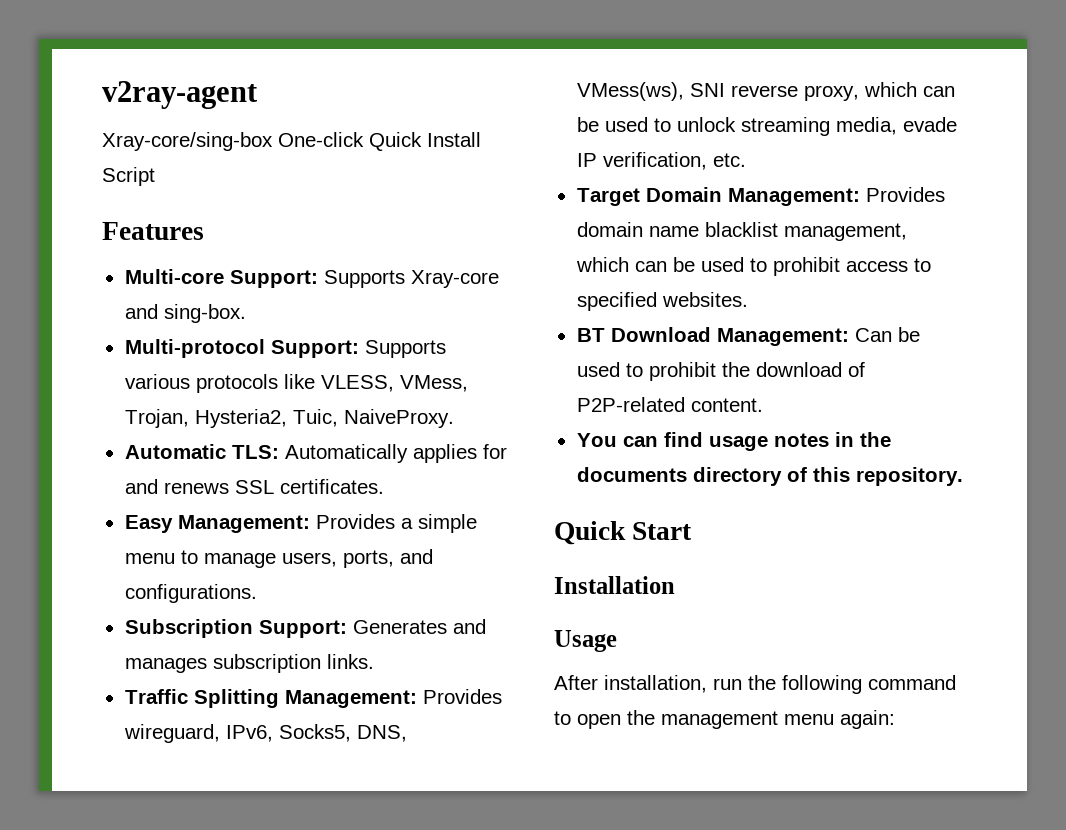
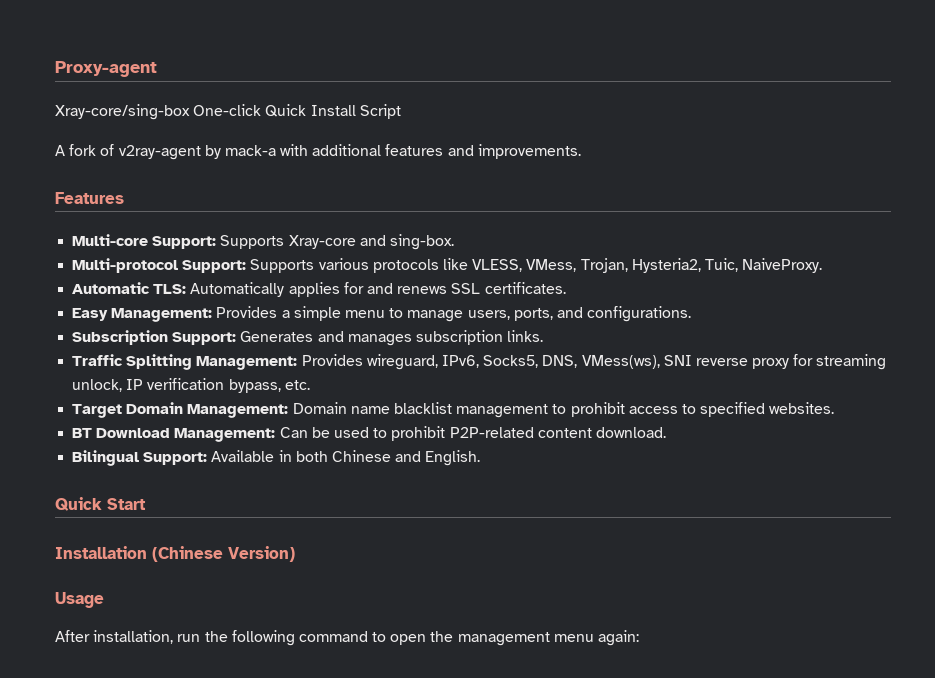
[102,81,258,109] v2ray-agent -> [55,61,157,77] Proxy-agent
(155, 176) none -> [55,144,581,160] // A fork of v2ray-agent by mack-a with additional features and improvements.
[803,82,955,101] [576,117,957,136] [576,152,746,170] [576,187,945,206] [576,222,907,241] [575,257,744,272] proxy, which can be used to unlock streaming media, evade IP verification, etc. // Target Domain Management: Provides domain name blacklist management, which can be used -> [752,354,887,370] [72,378,310,393] [72,402,549,418] proxy for streaming unlock, IP verification bypass, etc. // Target Domain Management: Domain name blacklist management
[721,362,865,377] [576,397,763,412] [576,432,891,451] [576,467,963,486] the download of P2P-related content. // You can find usage notes in the documents directory of this repository. -> [449,427,666,438] [72,450,481,466] P2P-related content download. // Bilingual Support: Available in both Chinese and English.
(675, 585) none -> [152,546,295,562] (Chinese Version)

